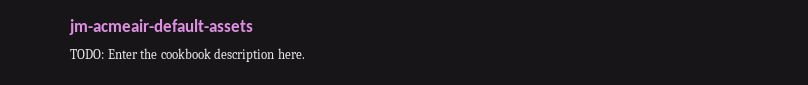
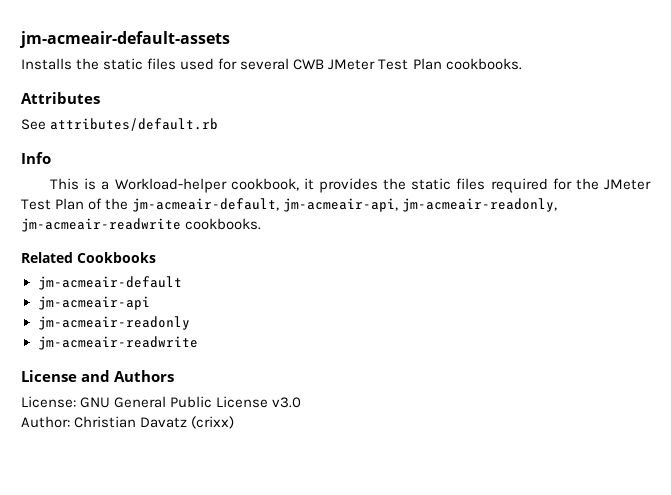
[70,48,305,62] TODO: Enter the cookbook description here. -> [21,58,522,70] [21,92,100,104] [21,118,219,131] [21,152,51,164] [50,178,652,193] [21,198,558,212] [21,218,262,232] [21,252,156,263] [37,276,182,290] [37,296,150,310] [37,316,190,330] [37,336,198,350] [21,370,174,382] [21,396,302,408] [21,416,235,429] Installs the static files used for several CWB JMeter Test Plan cookbooks. // Attributes // See attributes/default.rb // Info // This is a Workload-helper cookbook, it provides the static files required for the JMeter Test Plan of the jm-acmeair-default, jm-acmeair-api, jm-acmeair-readonly, jm-acmeair-readwrite cookbooks. // Related Cookbooks // jm-acmeair-default // jm-acmeair-api // jm-acmeair-readonly // jm-acmeair-readwrite // License and Authors // License: GNU General Public License v3.0 // Author: Christian Davatz (crixx)

